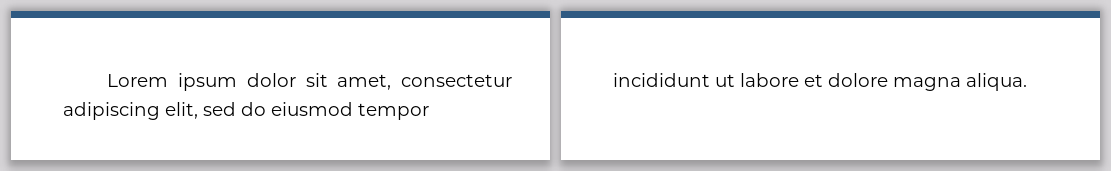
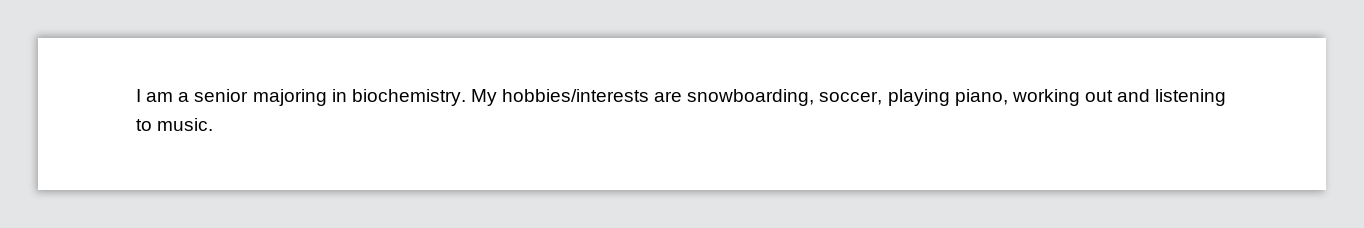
[107,73,512,91] [63,102,429,120] [613,73,1027,91] Lorem ipsum dolor sit amet, consectetur adipiscing elit, sed do eiusmod tempor incididunt ut labore et dolore magna aliqua. -> [136,89,1227,106] [136,118,214,131] I am a senior majoring in biochemistry. My hobbies/interests are snowboarding, soccer, playing piano, working out and listening to music.

